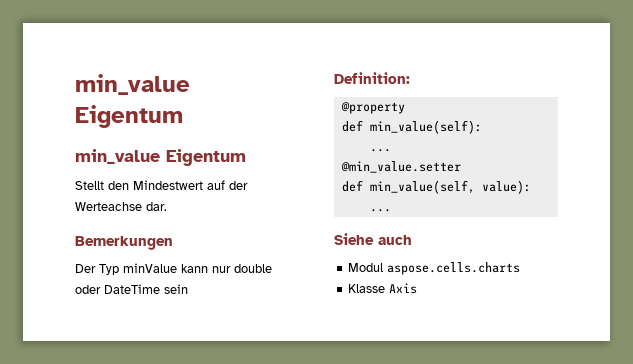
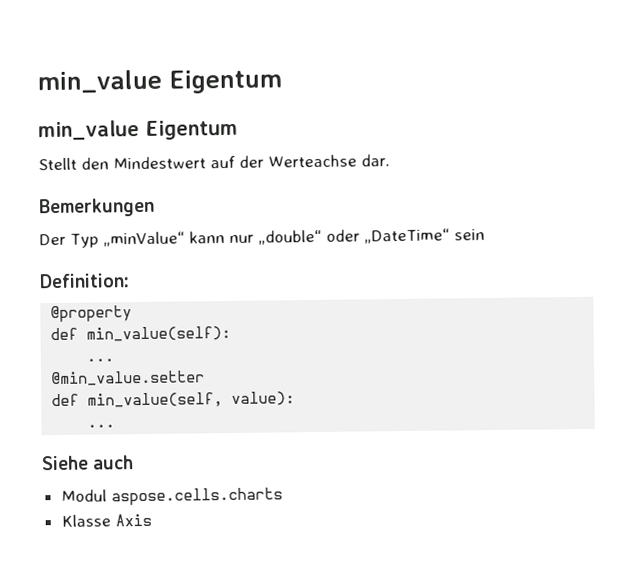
[123,263,177,273] minValue -> [102,231,185,247] „minValue“
[234,264,272,273] [75,284,160,294] double oder DateTime -> [257,228,450,245] „double“ oder „DateTime“

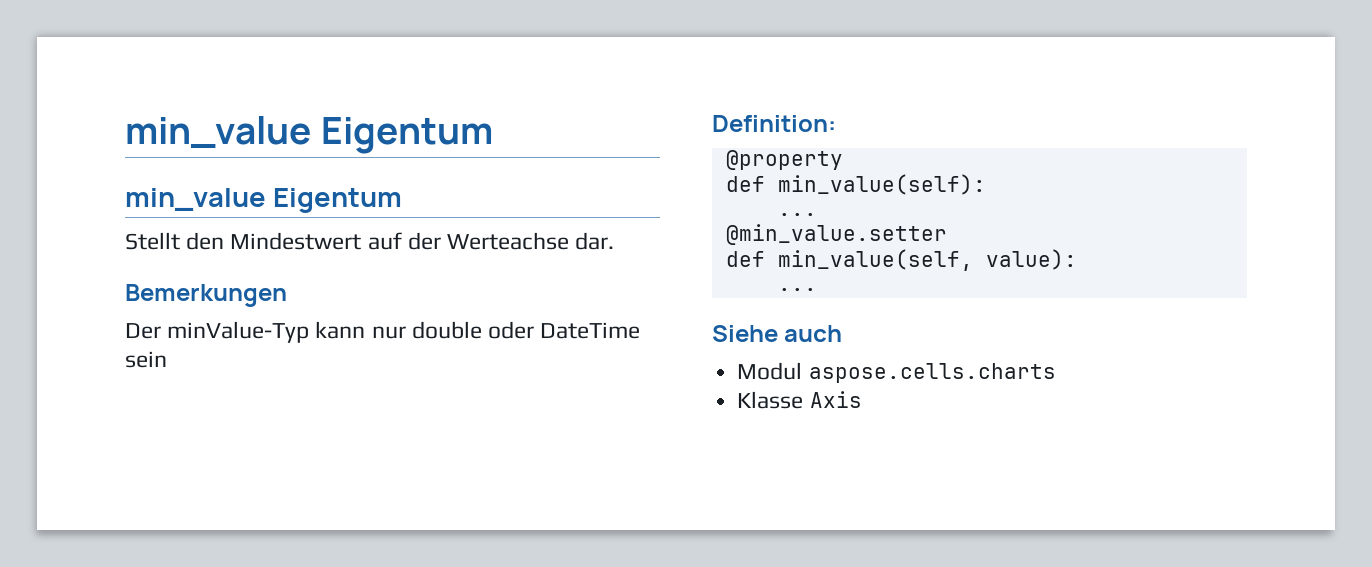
[70,228,450,248] Typ „minValue“ kann nur „double“ oder „DateTime“ -> [167,321,641,343] minValue-Typ kann nur double oder DateTime

